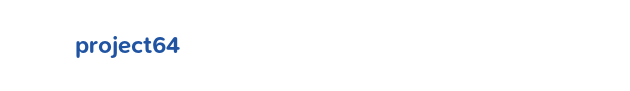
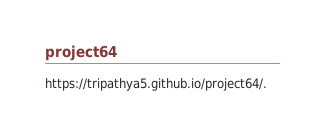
(180, 47) none -> [45,78,267,91] // https://tripathya5.github.io/project64/.

